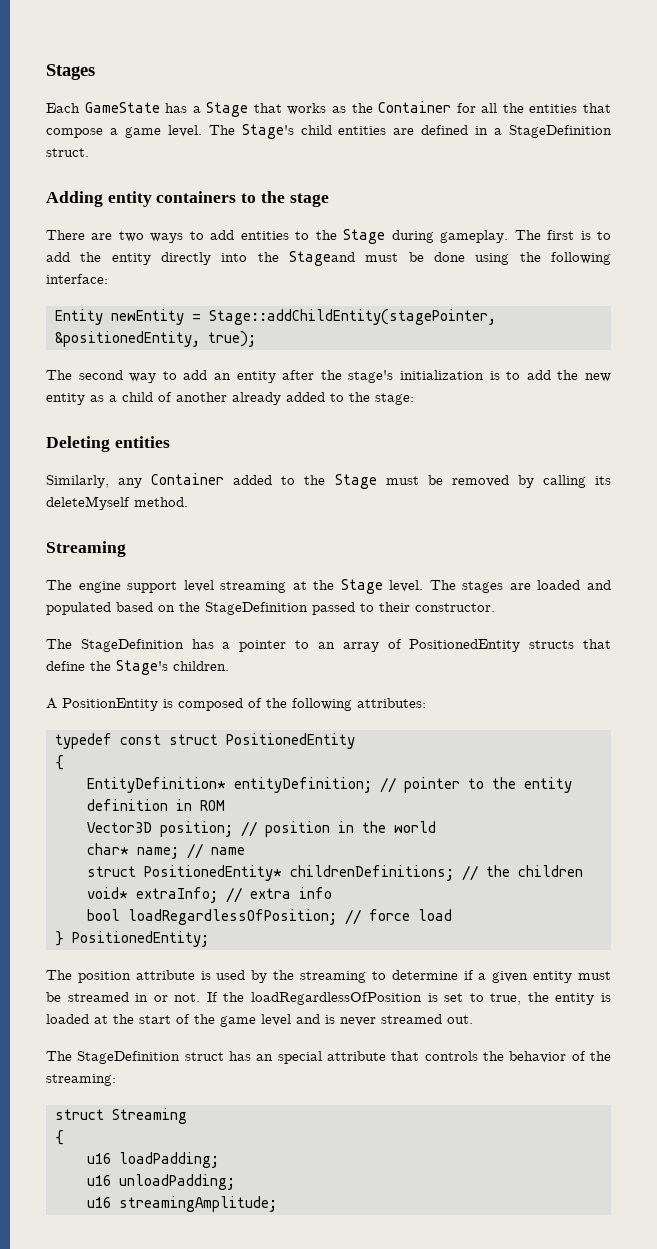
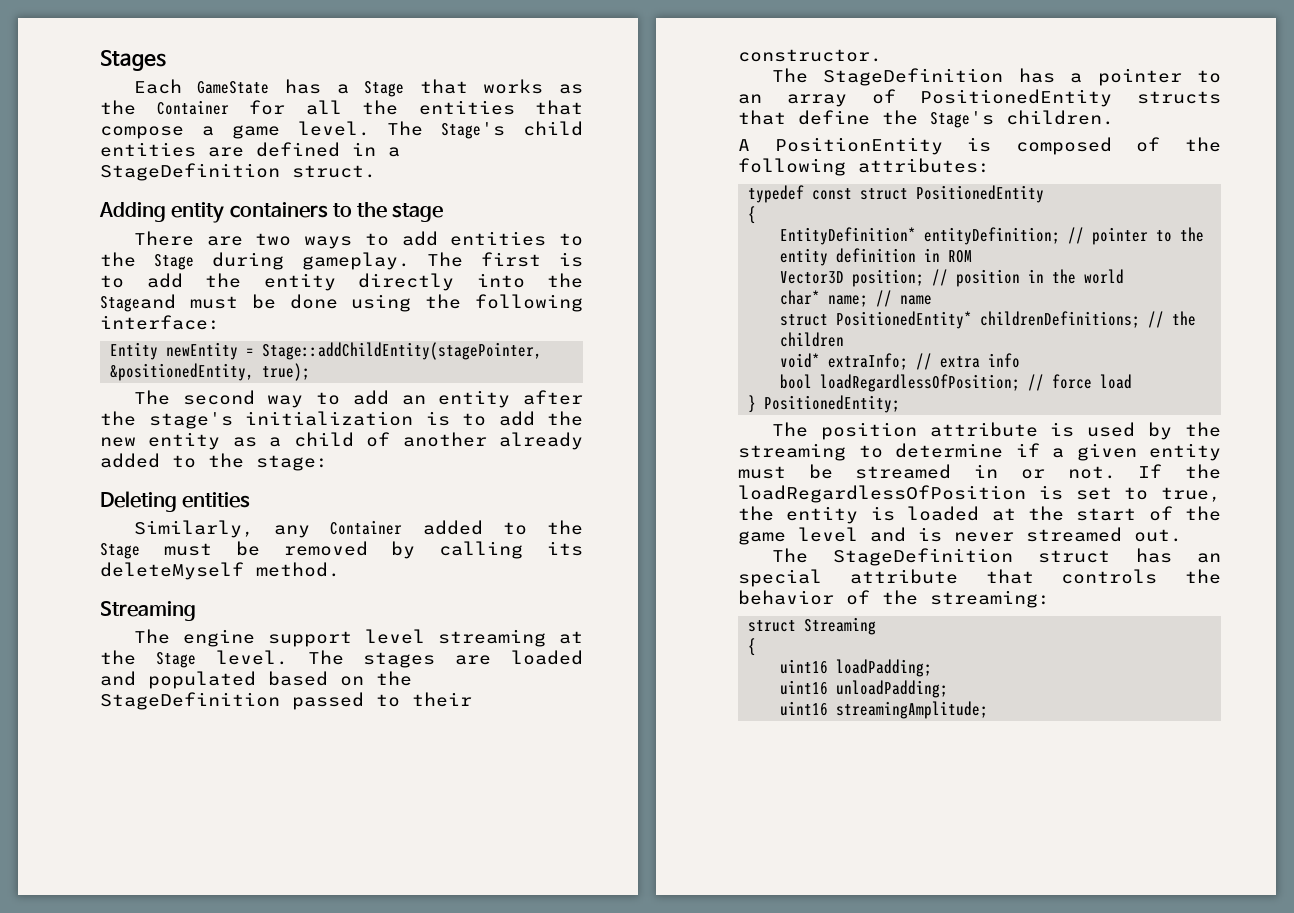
[87,1153,111,1164] u16 -> [780,659,829,674] uint16
[87,1175,111,1186] u16 -> [780,680,829,695] uint16
[87,1197,111,1208] u16 -> [780,701,829,716] uint16

